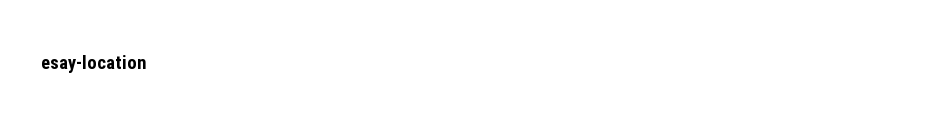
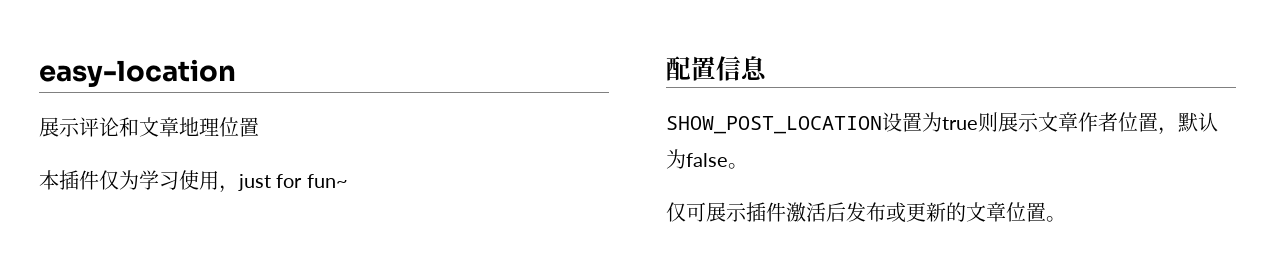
[41,55,146,73] esay-location -> [39,59,236,87] [39,117,259,137] [39,170,348,193] [666,56,767,81] [666,112,1218,135] [666,149,748,169] [666,202,1066,223] easy-location // 展示评论和文章地理位置 // 本插件仅为学习使用，just for fun~ // 配置信息 // SHOW_POST_LOCATION设置为true则展示文章作者位置，默认为false。 // 仅可展示插件激活后发布或更新的文章位置。

